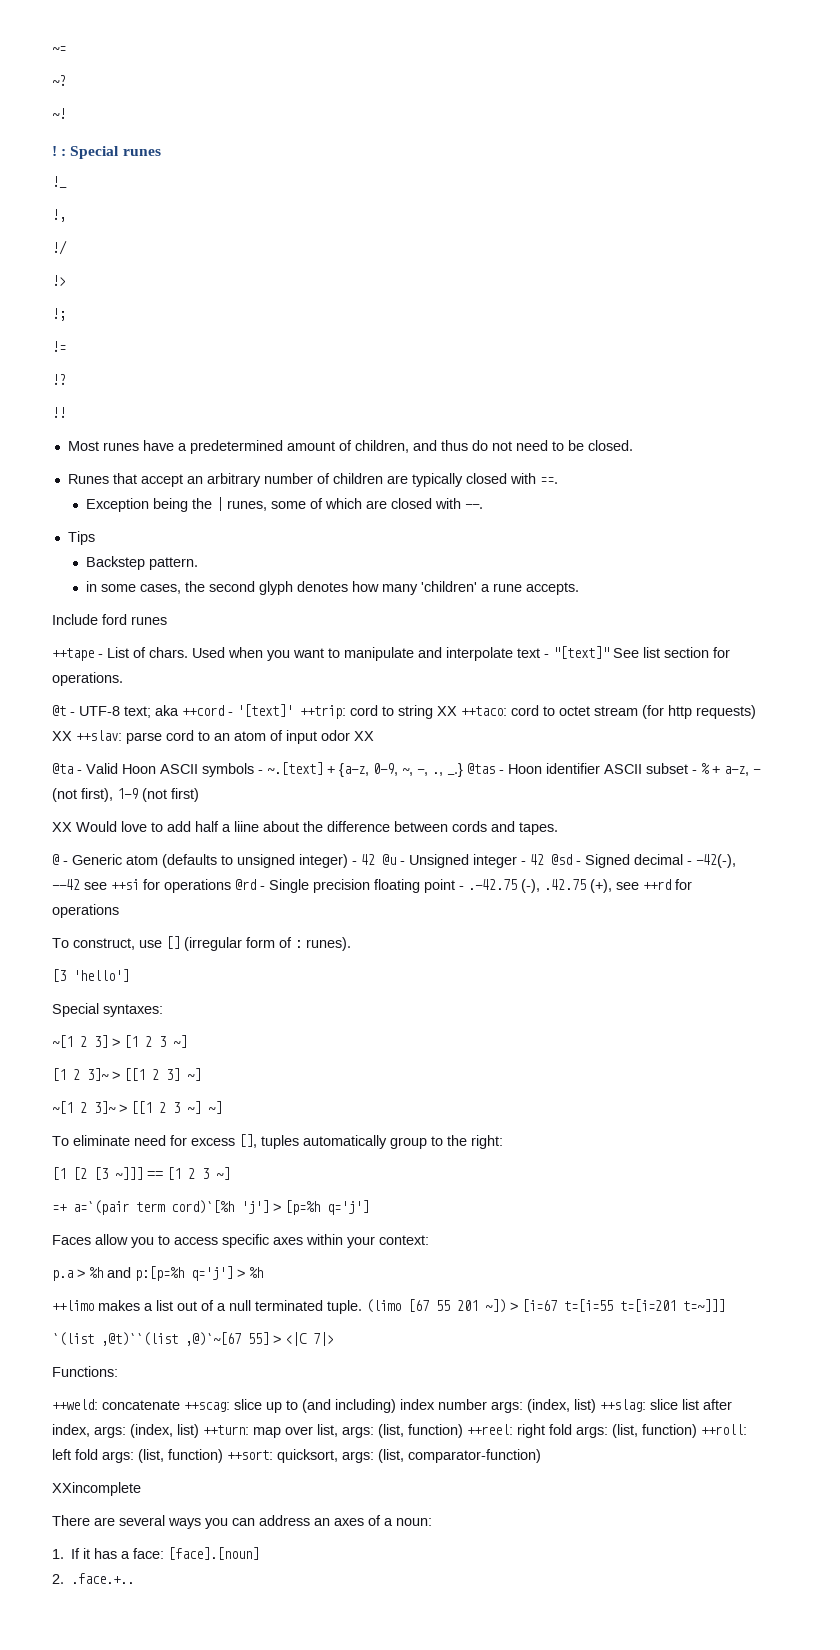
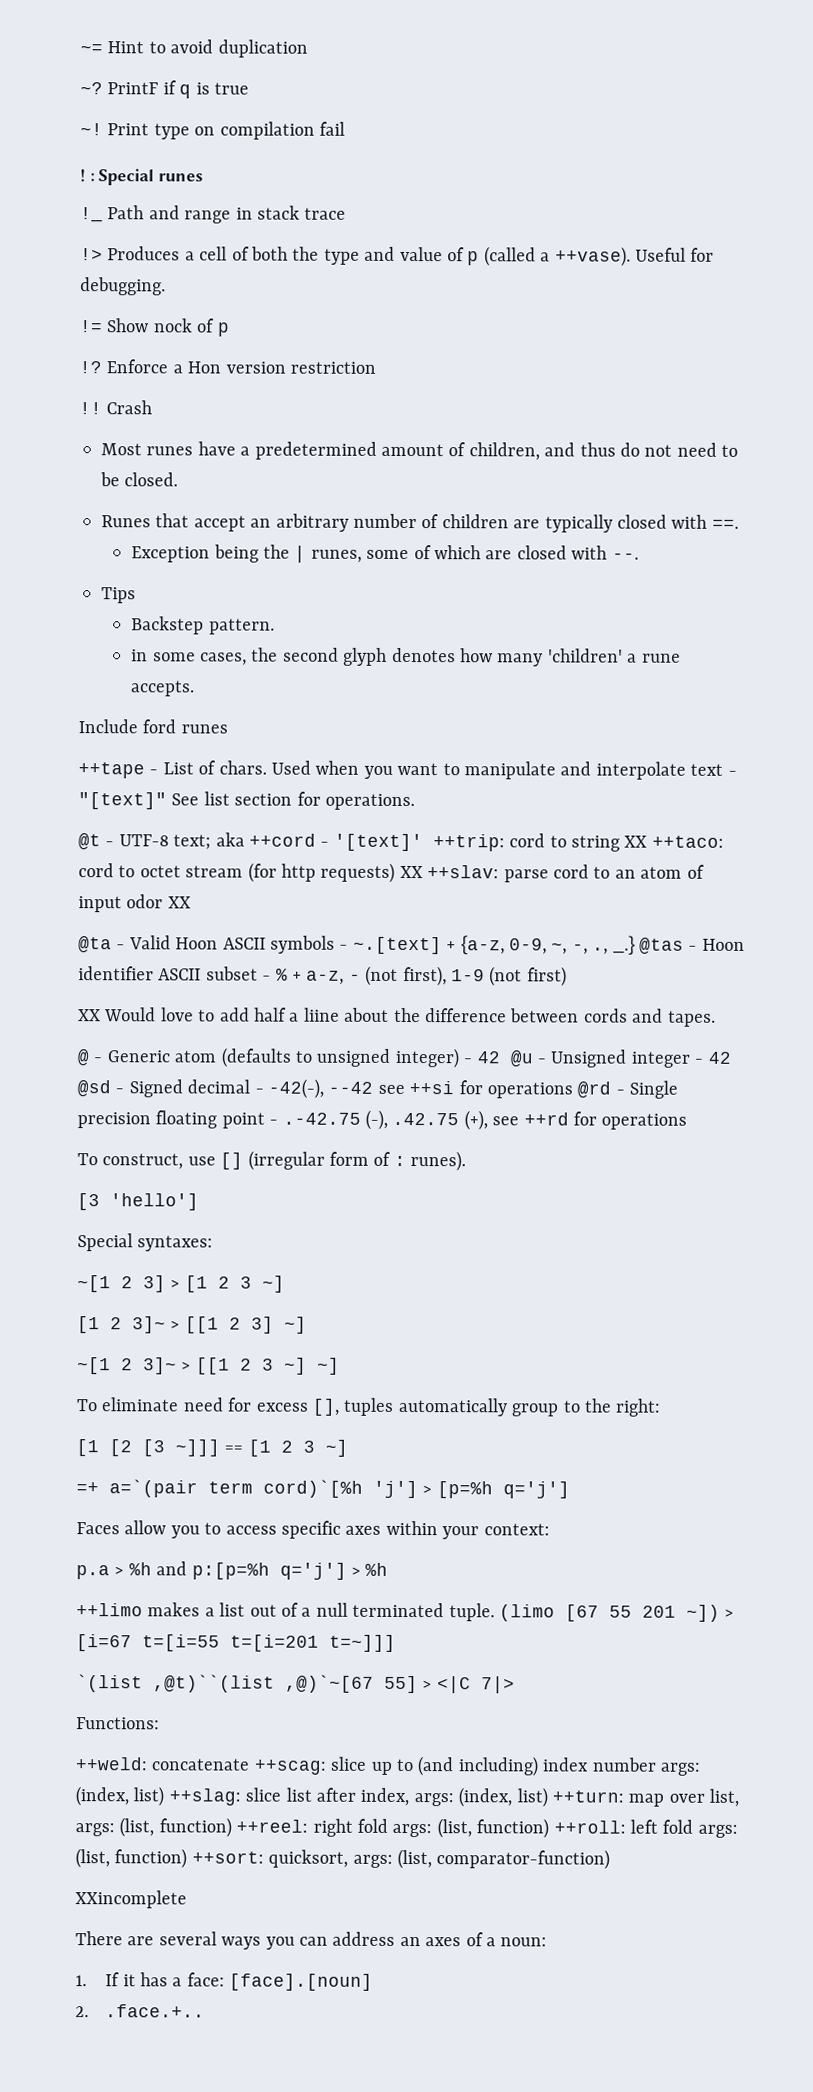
[52,75,66,86] [52,108,66,119] // ~? // ~! -> [107,39,308,58] [80,80,250,99] [80,121,345,140] Hint to avoid duplication // ~? PrintF if q is true // ~! Print type on compilation fail
[52,209,66,222] [52,240,67,255] [52,275,66,286] [52,308,66,321] [52,341,66,352] [52,374,66,385] // !, // !/ // !> // !; // != // !? -> [107,205,347,224] [80,246,715,267] [80,277,166,296] [79,318,230,337] [79,359,376,374] Path and range in stack trace // !> Produces a cell of both the type and value of p (called a ++vase). Useful for debugging. // != Show nock of p // !? Enforce a Hon version restriction
(66, 412) none -> [106,400,153,415] Crash

